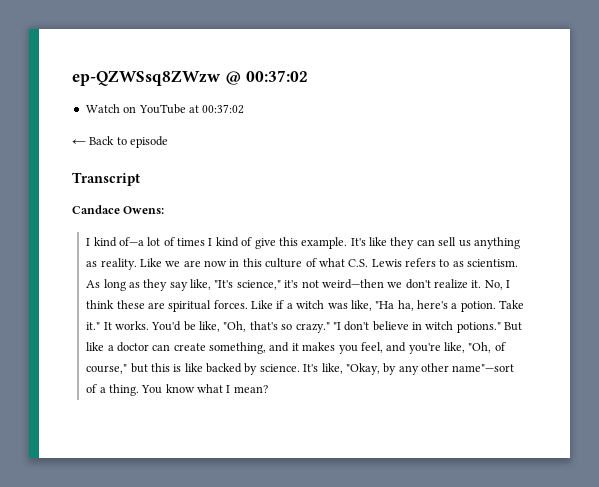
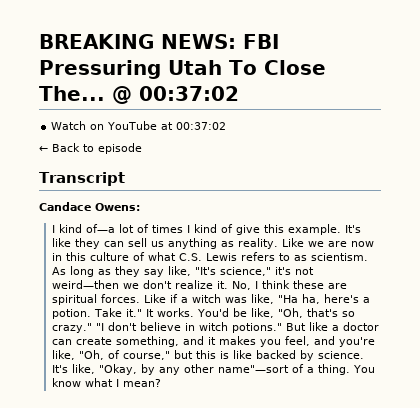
[72,70,221,86] ep-QZWSsq8ZWzw -> [39,34,279,49] [39,60,326,79] [39,86,105,101] BREAKING NEWS: FBI Pressuring Utah To Close The...

